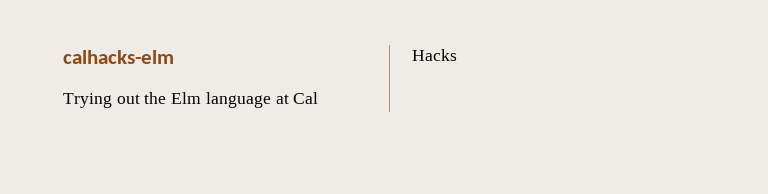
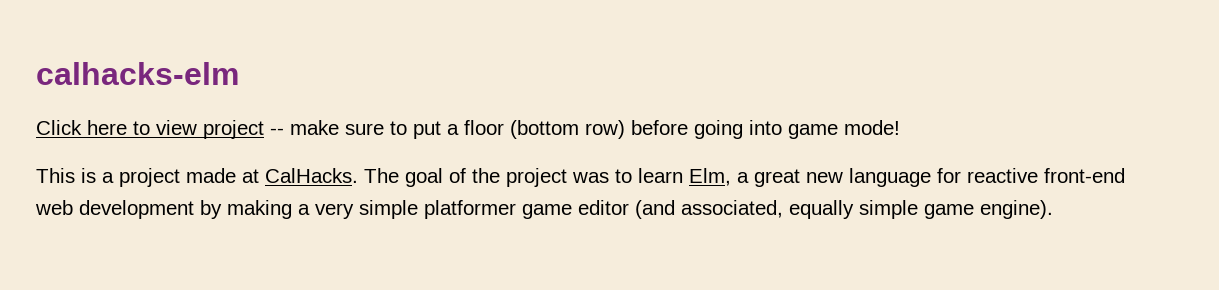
[63,92,319,108] [412,49,457,61] Trying out the Elm language at Cal Hacks -> [36,120,900,139] [36,168,1125,187] [35,200,1053,219] Click here to view project -- make sure to put a floor (bottom row) before going into game mode! // This is a project made at CalHacks. The goal of the project was to learn Elm, a great new language for reactive front-end web development by making a very simple platformer game editor (and associated, equally simple game engine).

